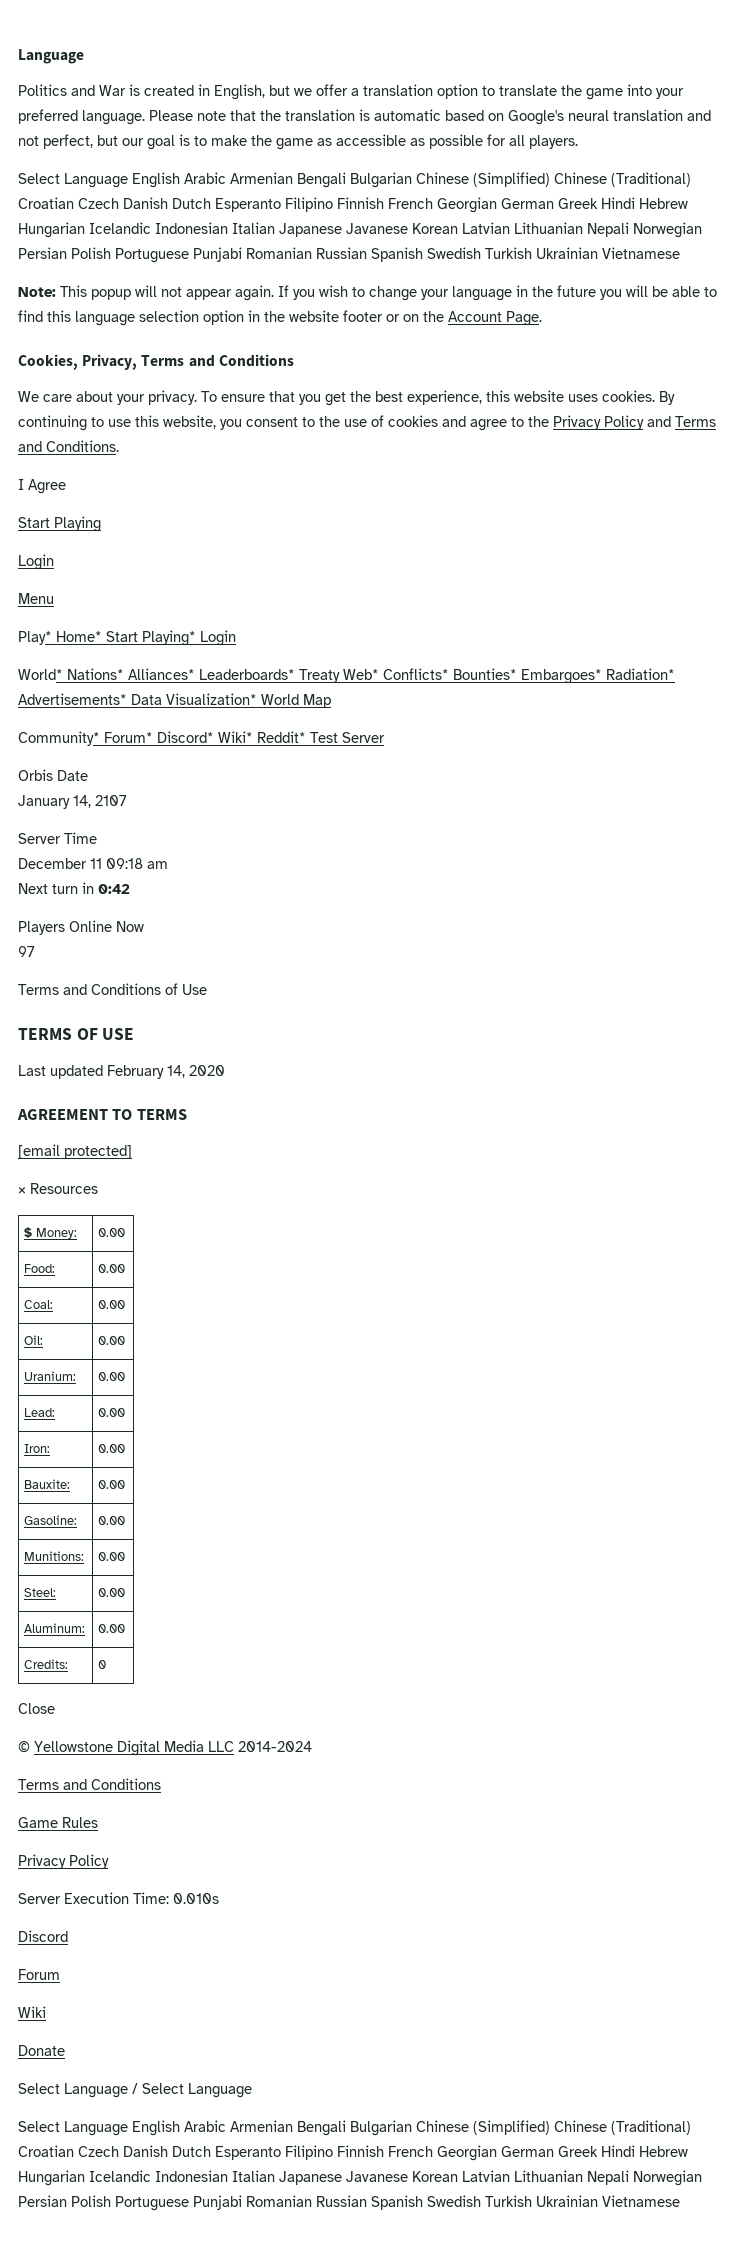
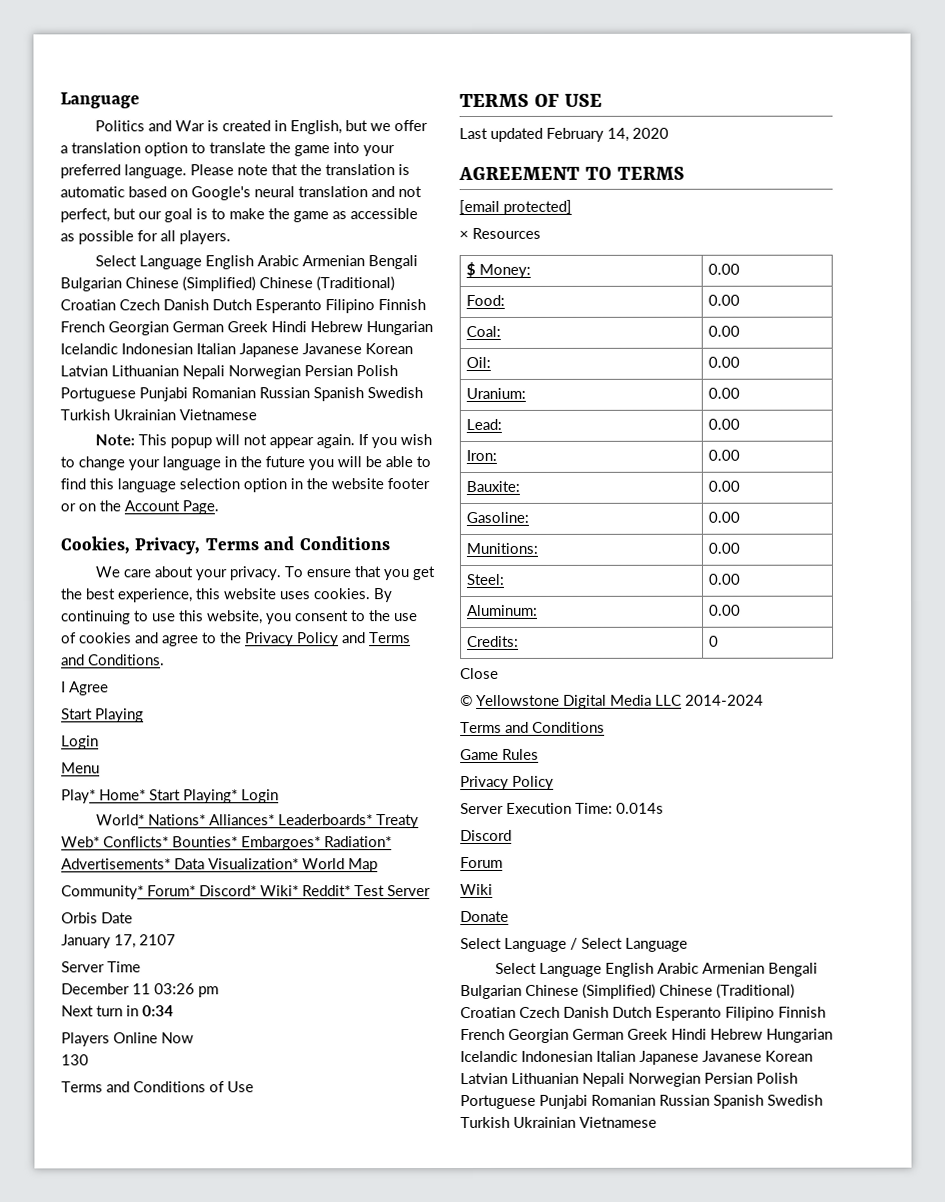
[73,795,91,808] 14, -> [114,934,136,949] 17,
[106,858,168,869] 09:18 am -> [154,983,219,998] 03:26 pm
[98,884,130,894] 0:42 -> [142,1005,174,1017] 0:34
[18,946,35,957] 97 -> [61,1054,89,1066] 130
[173,1893,219,1904] 0.010s -> [616,802,664,814] 0.014s

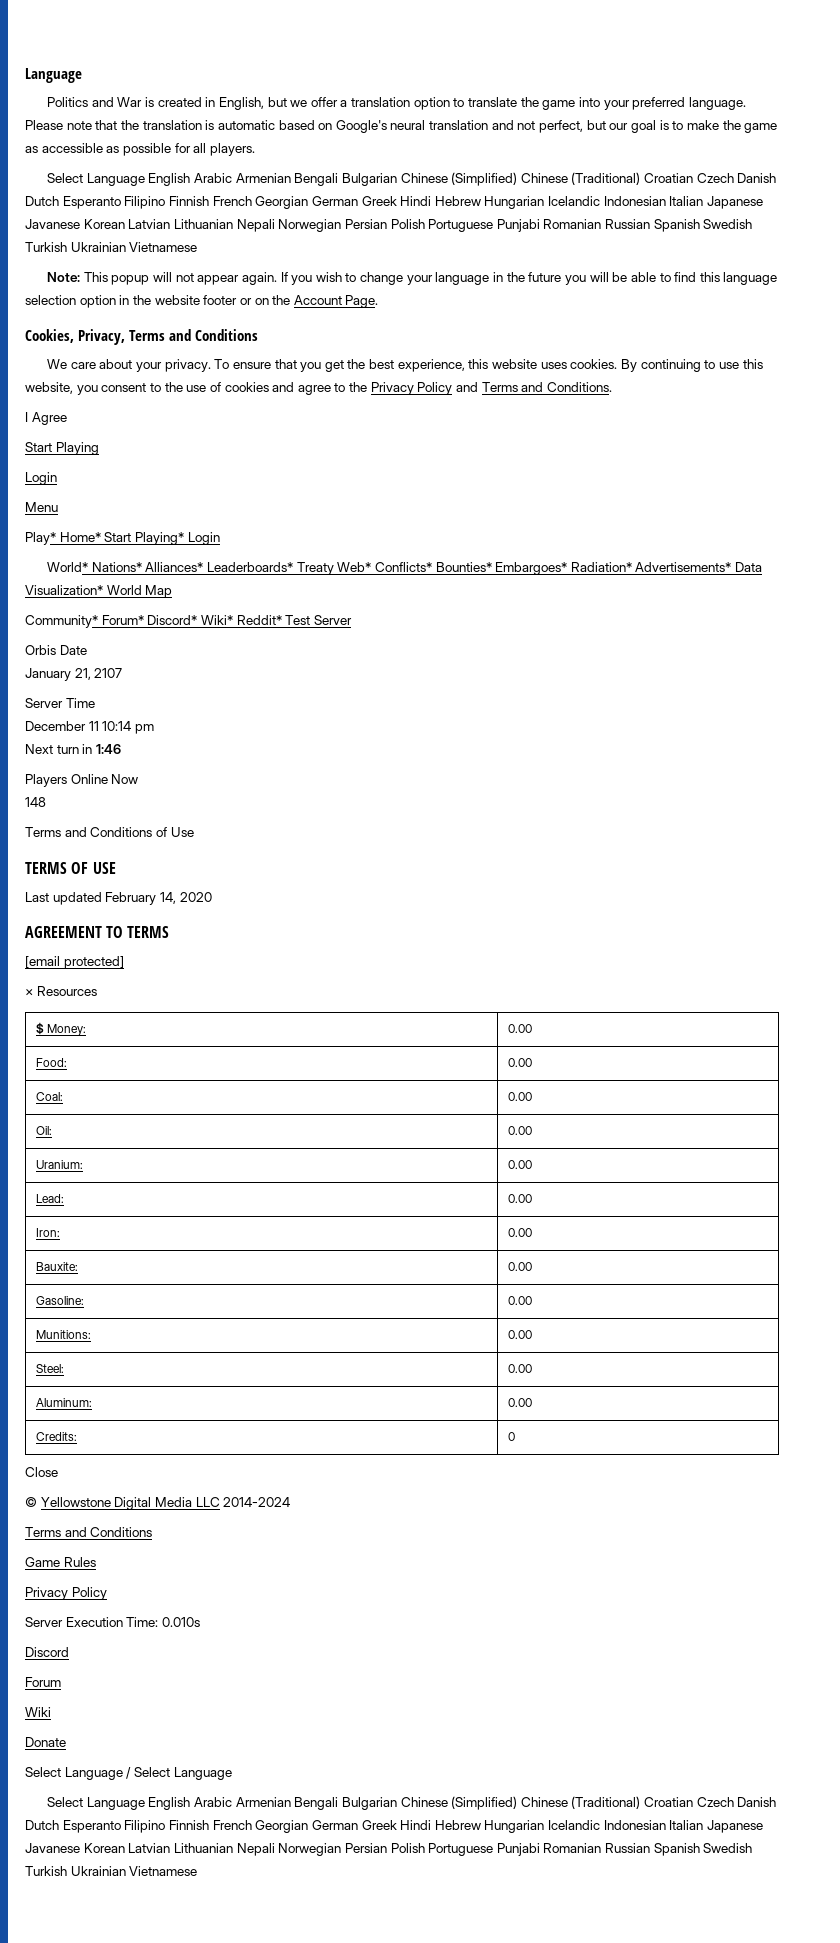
[114,934,136,949] 17, -> [74,668,91,680] 21,
[154,983,195,995] 03:26 -> [102,721,132,731] 10:14
[142,1005,174,1017] 0:34 -> [95,744,121,754] 1:46
[61,1054,89,1066] 130 -> [25,797,46,807] 148
[616,802,664,814] 0.014s -> [161,1617,200,1627] 0.010s

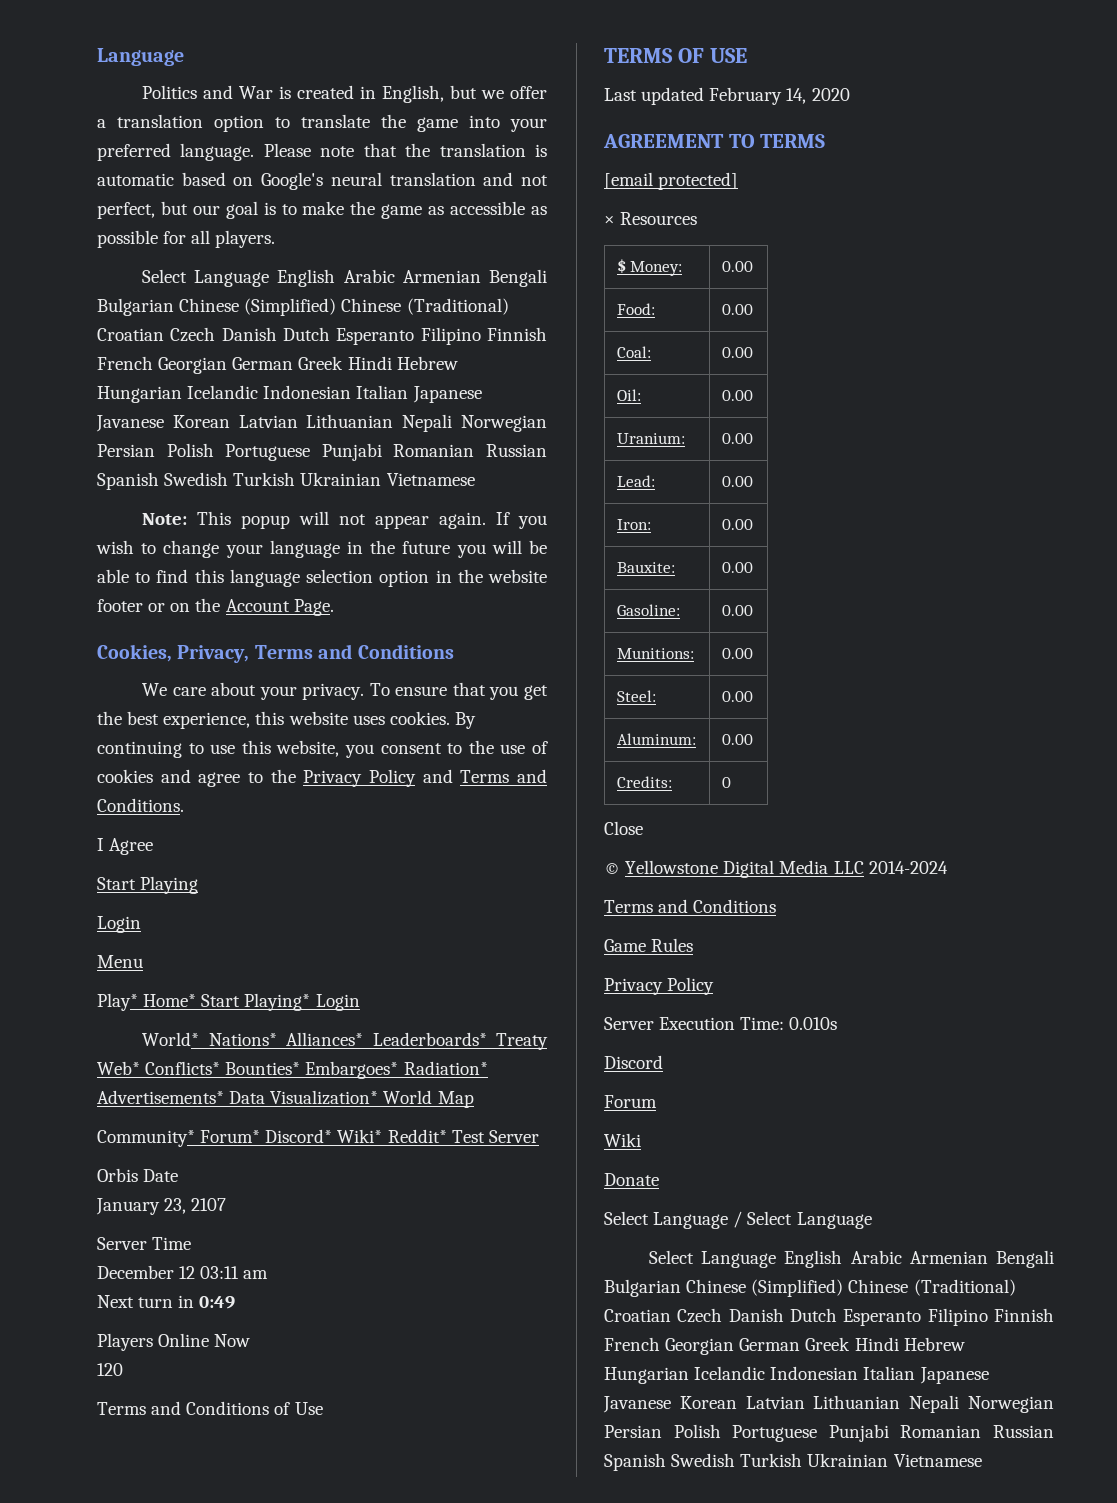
[74,668,91,680] 21, -> [164,1198,187,1214] 23,
[88,721,154,734] 11 10:14 pm -> [179,1266,269,1279] 12 03:11 am
[95,744,121,754] 1:46 -> [199,1296,236,1309] 0:49
[25,797,46,807] 148 -> [97,1363,123,1376] 120

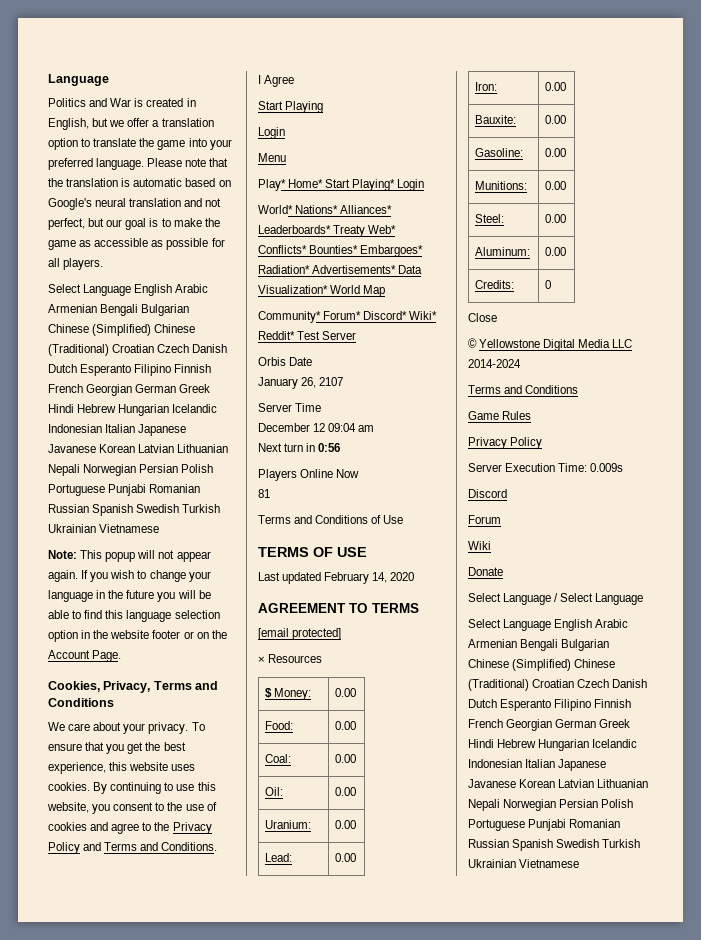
[164,1198,187,1214] 23, -> [301,377,317,388] 26,
[200,1266,240,1279] 03:11 -> [328,423,357,432] 09:04
[199,1296,236,1309] 0:49 -> [318,443,341,452] 0:56
[97,1363,123,1376] 120 -> [258,489,270,498] 81
[789,1017,838,1030] 0.010s -> [590,463,624,472] 0.009s

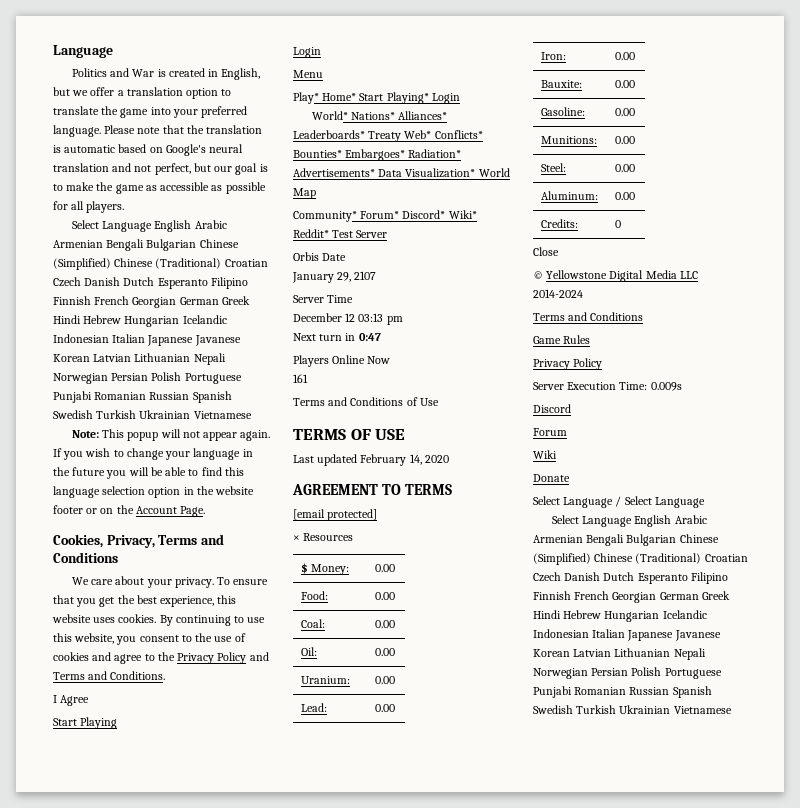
[301,377,317,388] 26, -> [337,272,352,282] 29,
[328,423,375,432] 09:04 am -> [358,313,403,325] 03:13 pm
[318,443,341,452] 0:56 -> [358,333,381,341] 0:47
[258,489,270,498] 81 -> [293,374,308,383] 161

